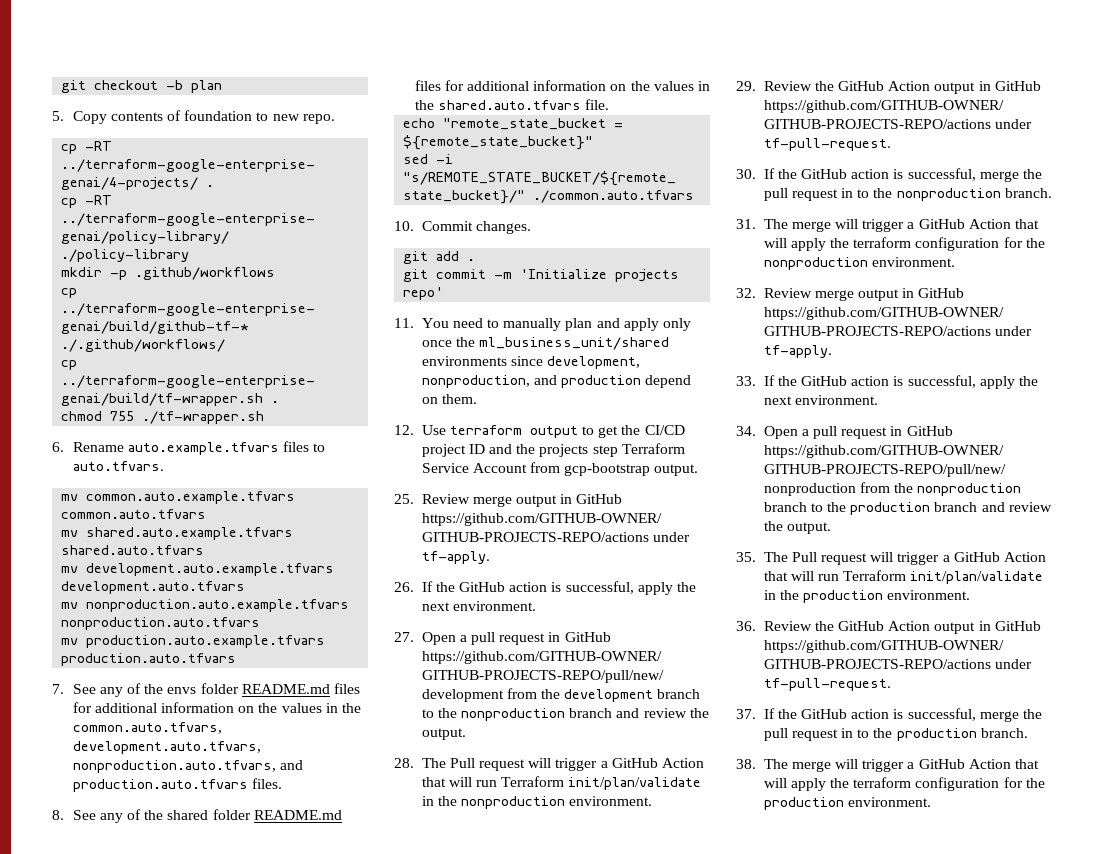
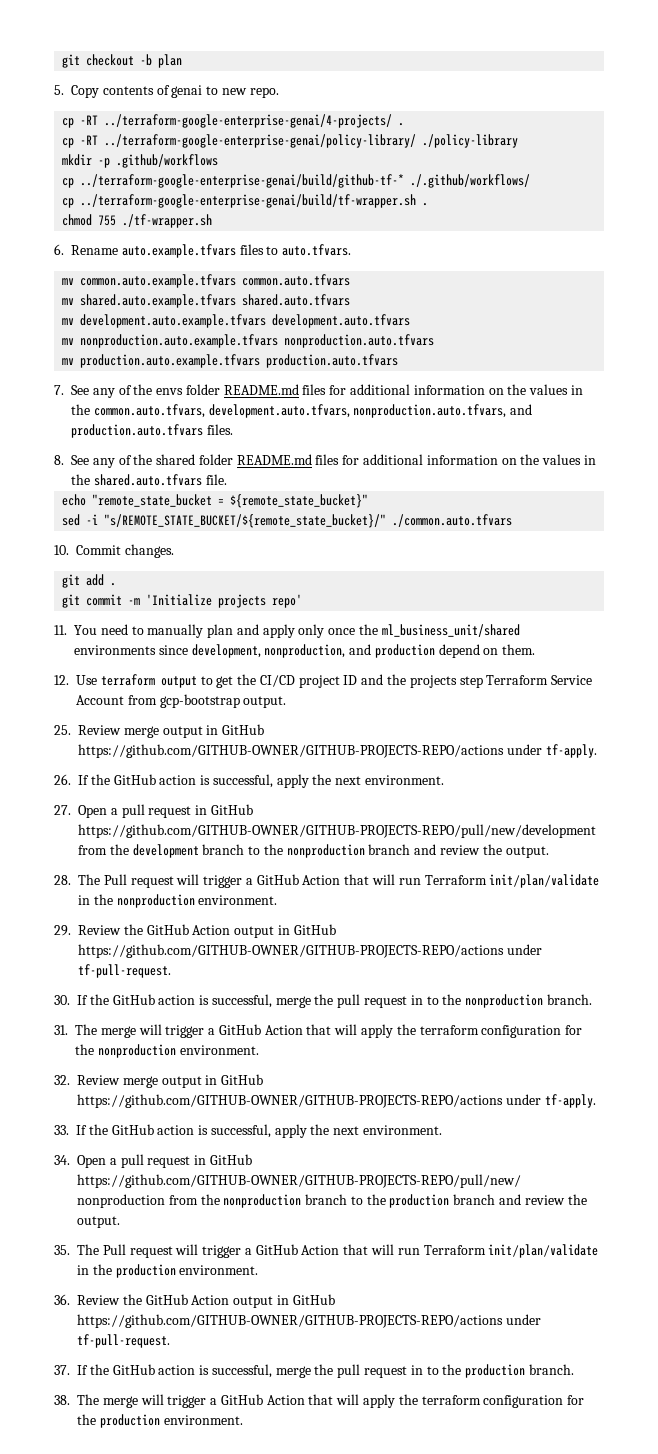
[184,110,253,121] foundation -> [171,85,203,98] genai

